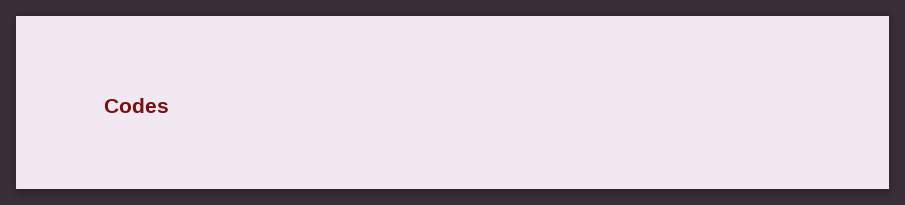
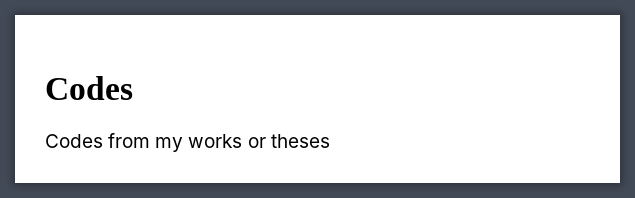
[104,98,169,113] Codes -> [45,76,133,100] [45,133,330,152] Codes // Codes from my works or theses

